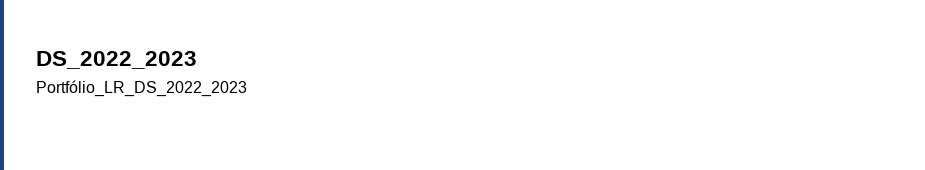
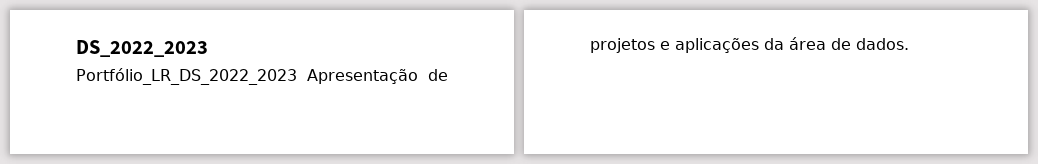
(247, 88) none -> [307,69,448,84] [590,37,909,53] Apresentação de projetos e aplicações da área de dados.

